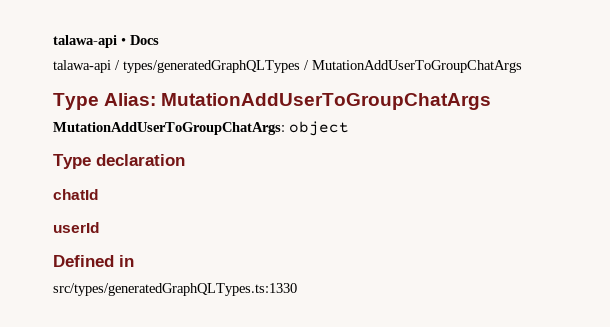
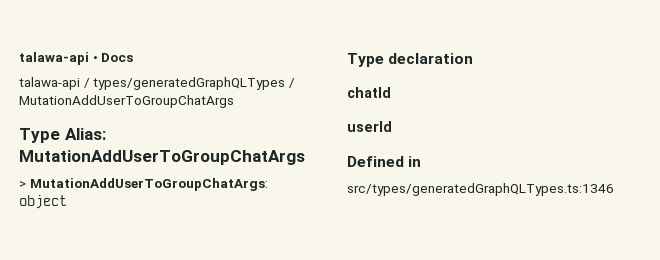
(492, 101) none -> [19,181,26,188] >
[53,283,297,296] src/types/generatedGraphQLTypes.ts:1330 -> [347,183,614,196] src/types/generatedGraphQLTypes.ts:1346

